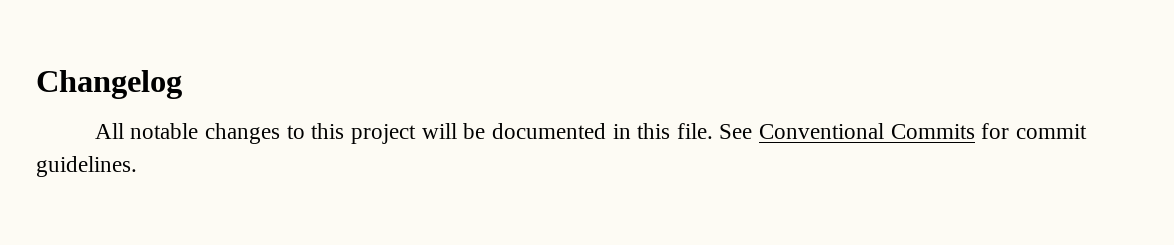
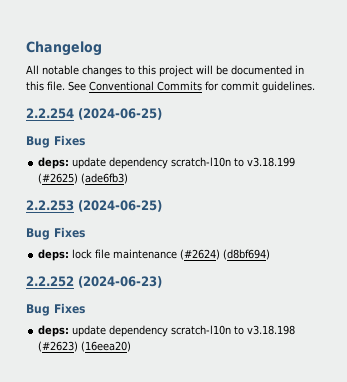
(137, 166) none -> [26,108,162,120] [26,135,85,148] [38,157,296,169] [38,173,129,184] [26,200,162,212] [26,227,85,240] [38,249,271,261] [26,276,162,288] [26,303,85,316] [38,325,296,337] [38,341,132,352] // 2.2.254 (2024-06-25) // Bug Fixes // deps: update dependency scratch-l10n to v3.18.199 (#2625) (ade6fb3) // 2.2.253 (2024-06-25) // Bug Fixes // deps: lock file maintenance (#2624) (d8bf694) // 2.2.252 (2024-06-23) // Bug Fixes // deps: update dependency scratch-l10n to v3.18.198 (#2623) (16eea20)

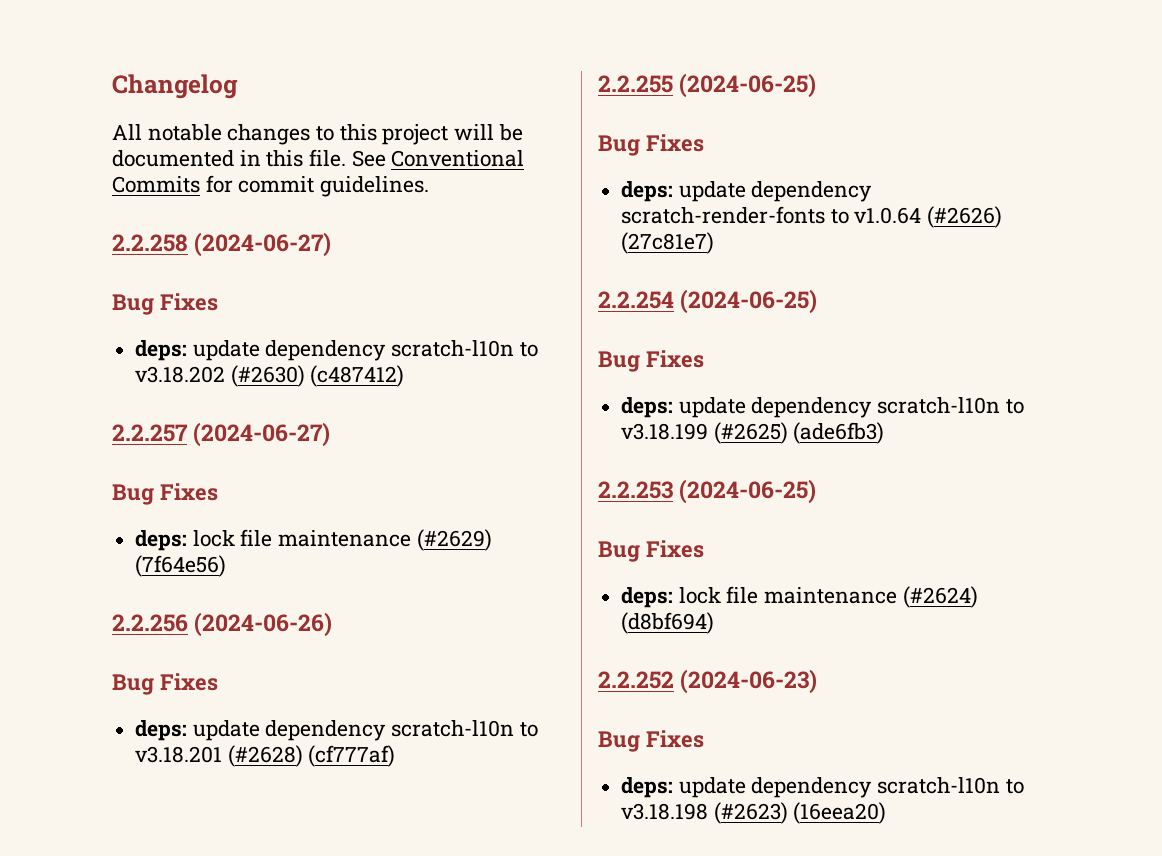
(315, 87) none -> [112,232,332,257] [112,293,218,315] [135,340,538,361] [135,365,405,387] [112,422,331,447] [112,483,218,505] [135,529,492,551] [135,555,227,577] [112,612,333,637] [112,673,218,695] [135,720,538,741] [135,745,396,767] [598,73,817,98] [598,134,704,156] [621,181,873,202] [621,206,1003,228] [621,232,715,254] // 2.2.258 (2024-06-27) // Bug Fixes // deps: update dependency scratch-l10n to v3.18.202 (#2630) (c487412) // 2.2.257 (2024-06-27) // Bug Fixes // deps: lock file maintenance (#2629) (7f64e56) // 2.2.256 (2024-06-26) // Bug Fixes // deps: update dependency scratch-l10n to v3.18.201 (#2628) (cf777af) // 2.2.255 (2024-06-25) // Bug Fixes // deps: update dependency scratch-render-fonts to v1.0.64 (#2626) (27c81e7)

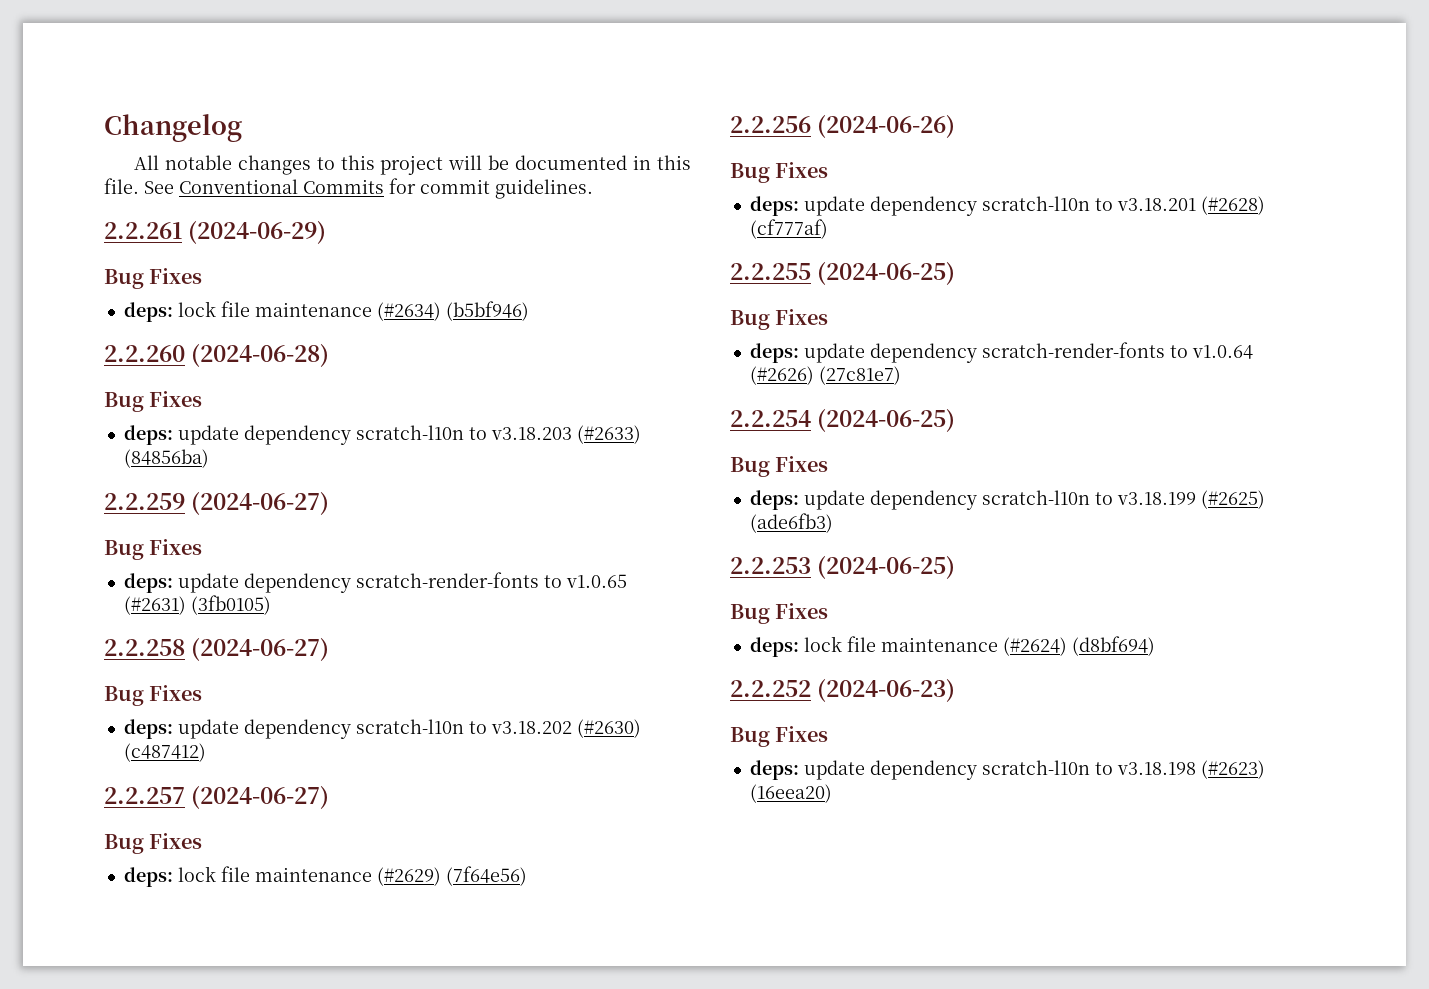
(430, 186) none -> [104,220,327,244] [104,268,203,289] [123,301,529,322] [104,343,330,367] [104,391,203,412] [123,425,641,445] [123,449,209,468] [104,491,330,515] [104,539,203,560] [123,572,627,593] [123,595,271,615] // 2.2.261 (2024-06-29) // Bug Fixes // deps: lock file maintenance (#2634) (b5bf946) // 2.2.260 (2024-06-28) // Bug Fixes // deps: update dependency scratch-l10n to v3.18.203 (#2633) (84856ba) // 2.2.259 (2024-06-27) // Bug Fixes // deps: update dependency scratch-render-fonts to v1.0.65 (#2631) (3fb0105)

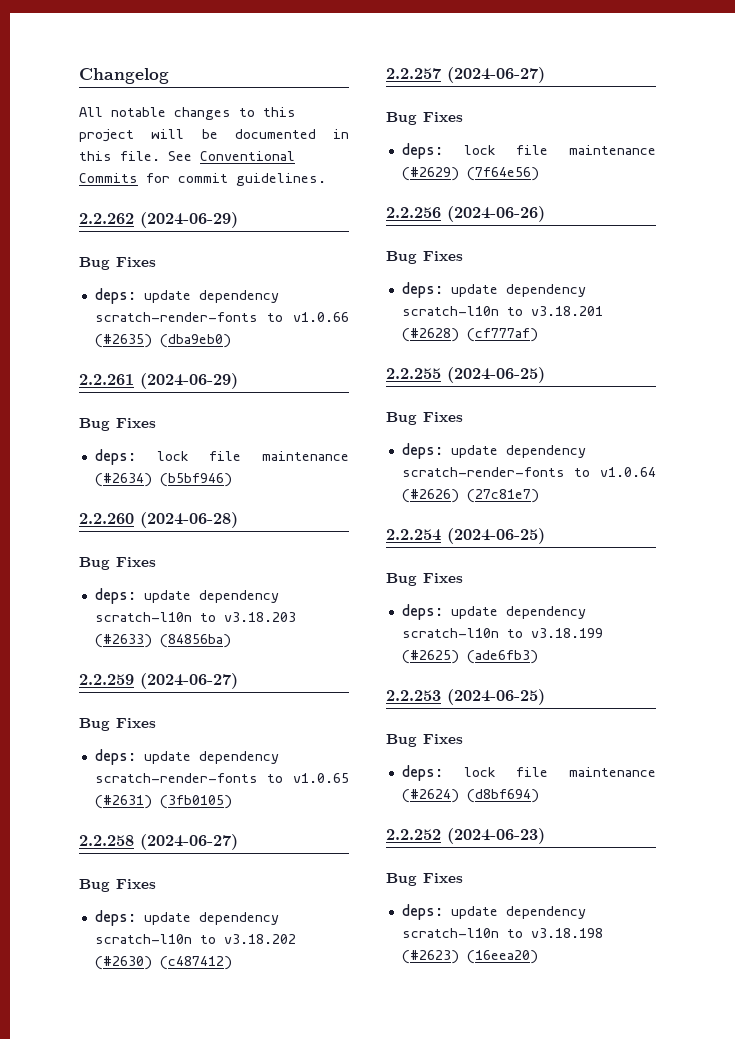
(593, 189) none -> [79,212,238,228] [79,257,156,270] [94,288,279,304] [94,312,349,322] [94,334,231,348] // 2.2.262 (2024-06-29) // Bug Fixes // deps: update dependency scratch-render-fonts to v1.0.66 (#2635) (dba9eb0)

